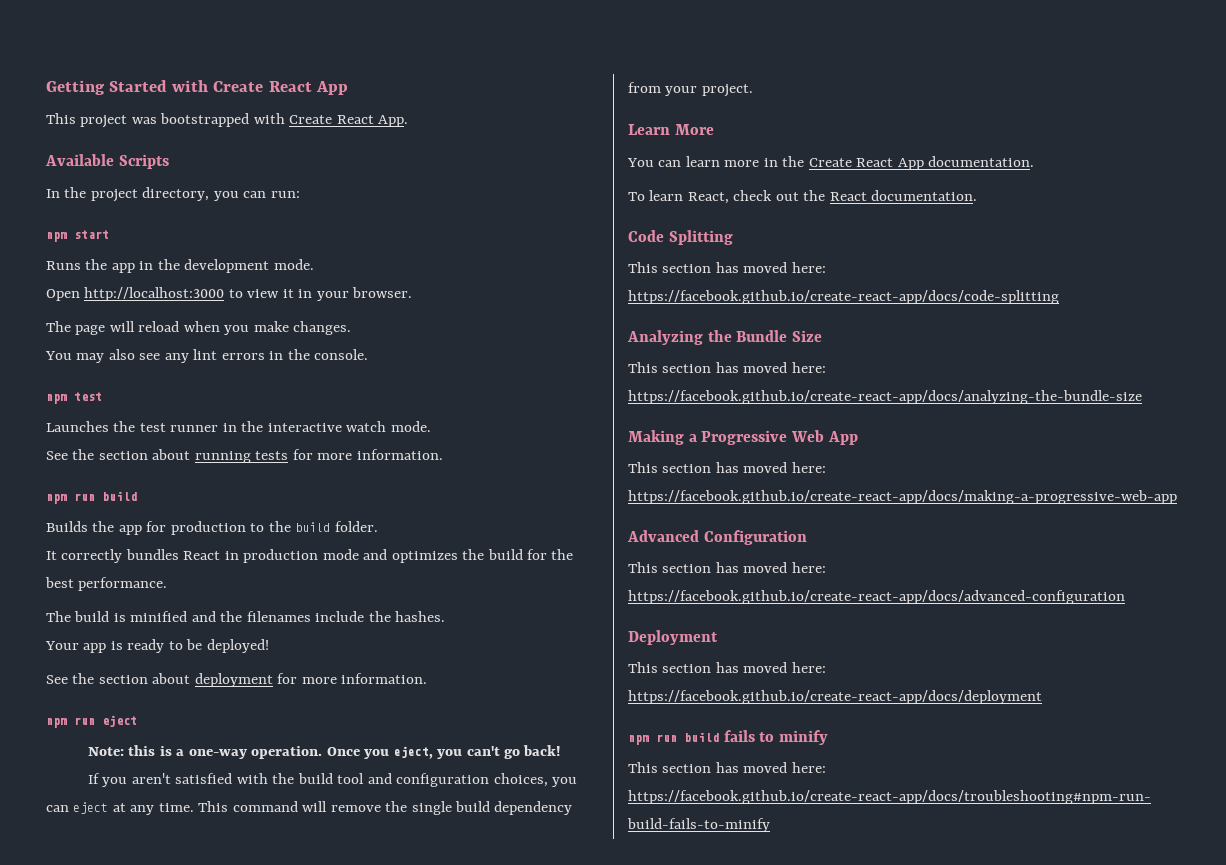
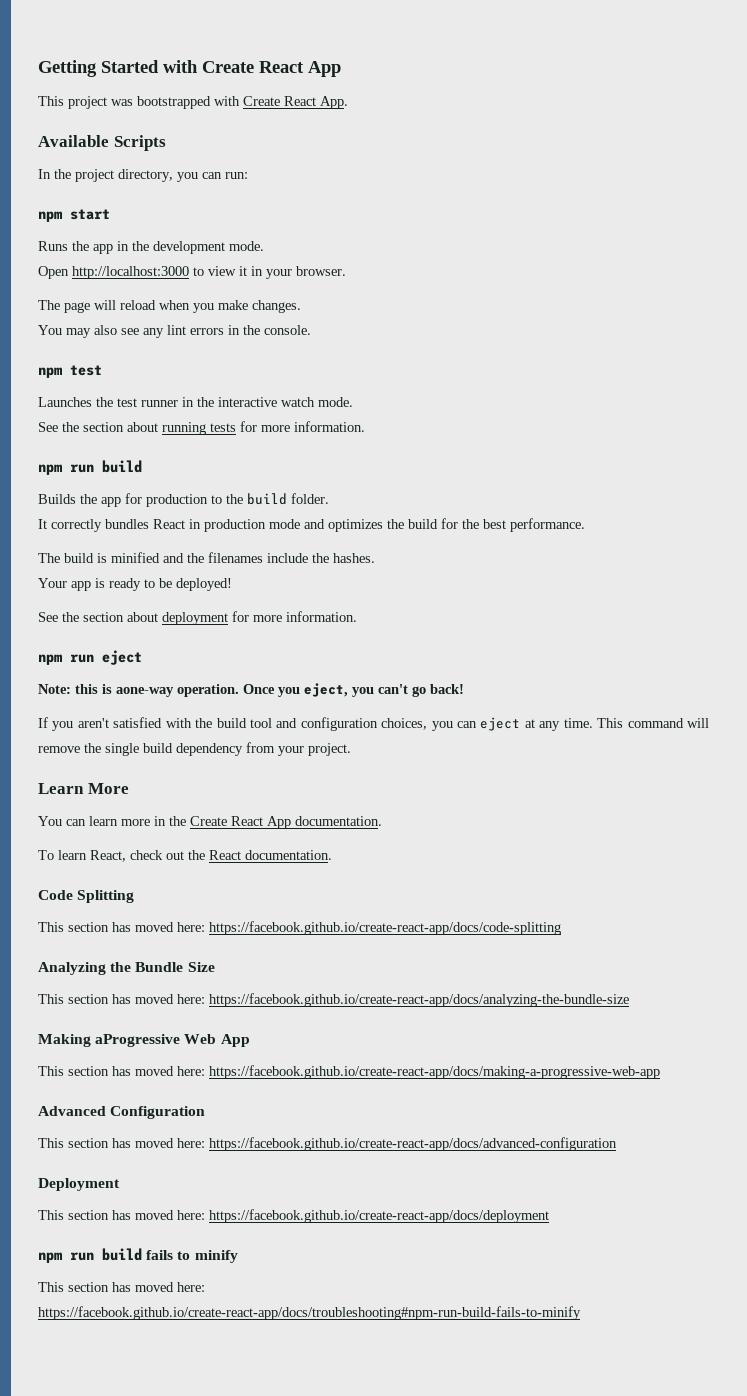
[176,749,247,759] a one-way -> [116,687,174,697] aone-way
[688,430,788,445] a Progressive -> [95,1034,181,1047] aProgressive

